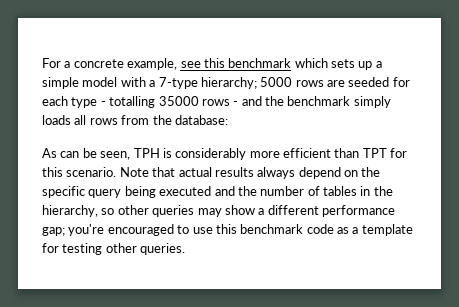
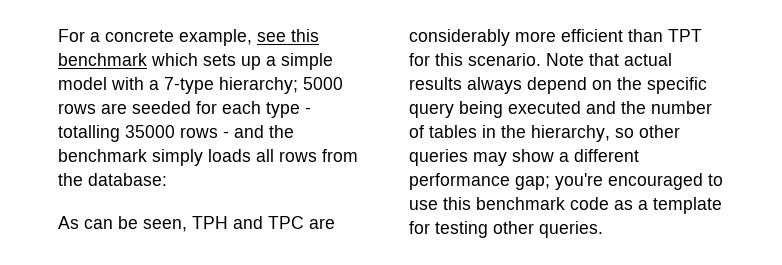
[162,148,172,158] is -> [233,216,335,229] and TPC are

